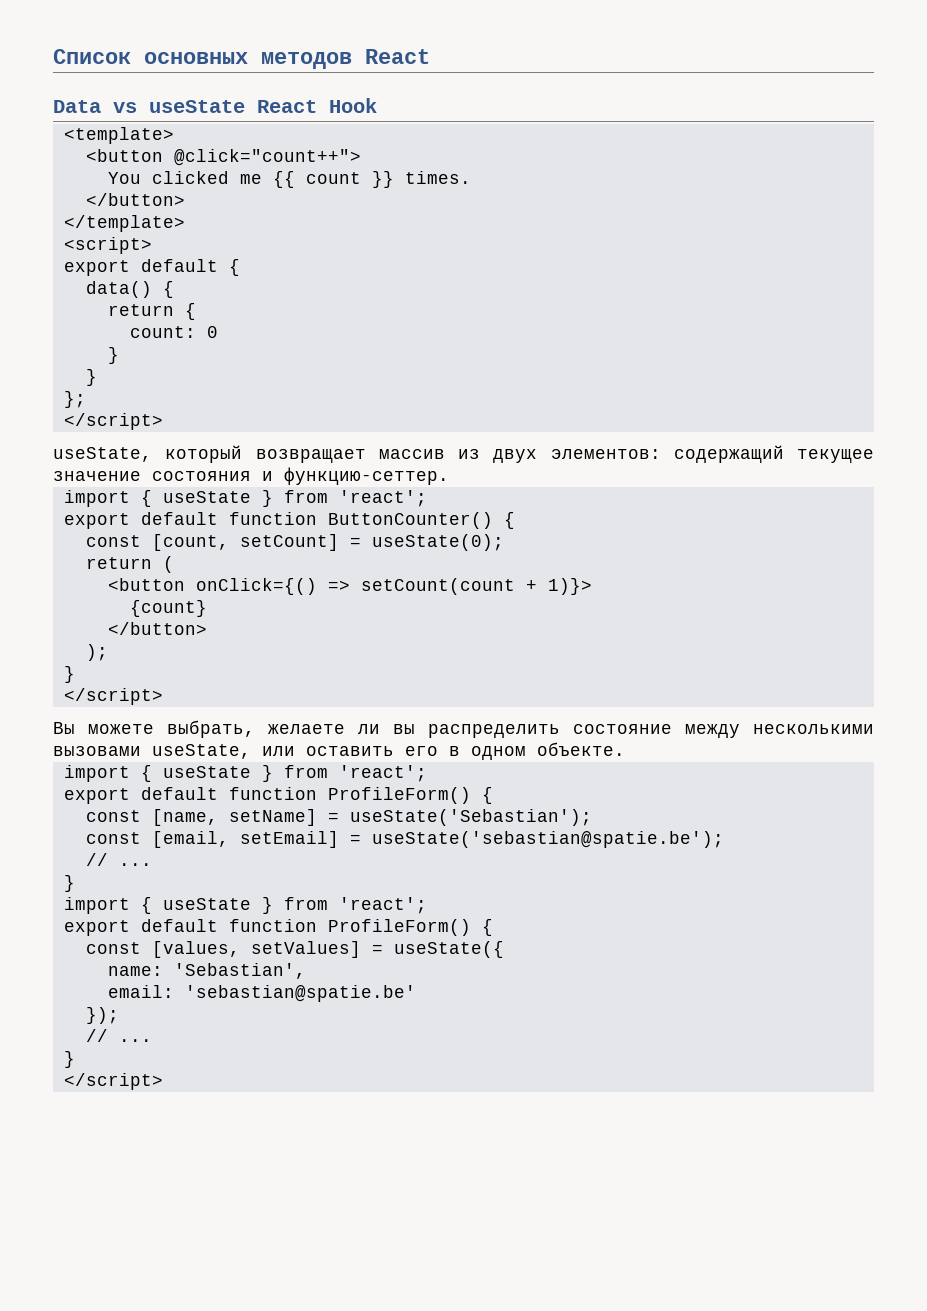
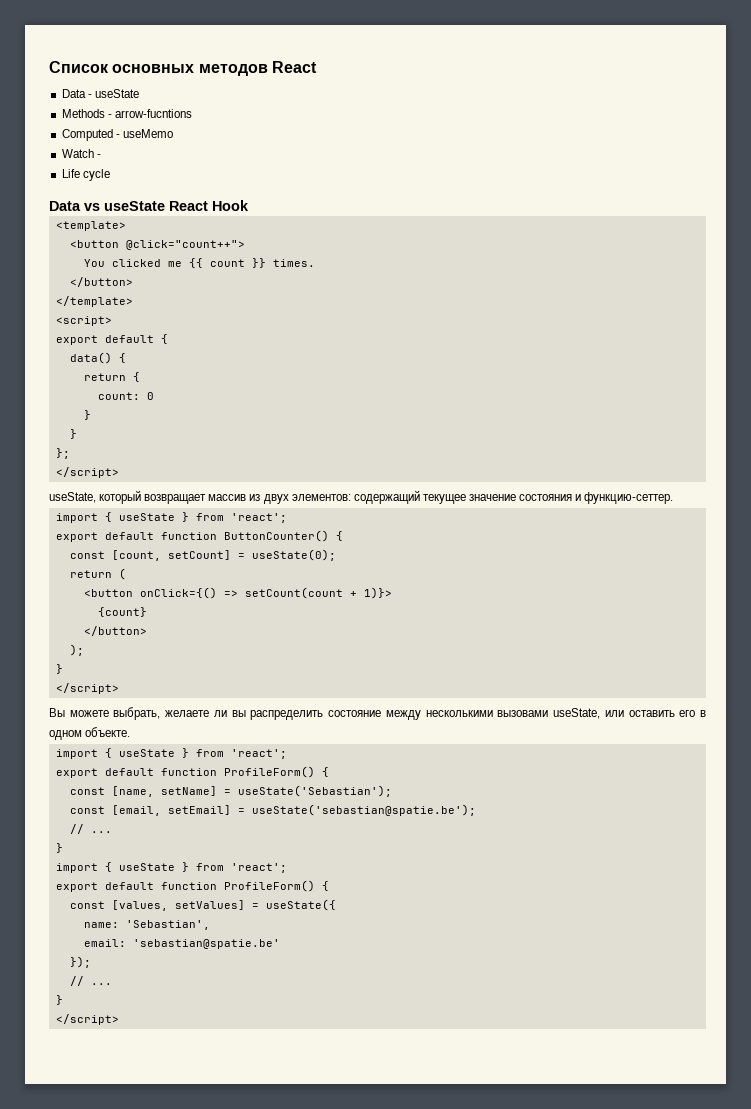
(430, 56) none -> [61,89,139,98] [61,109,192,118] [61,129,173,141] [61,149,101,158] [61,169,110,181] // Data - useState // Methods - arrow-fucntions // Computed - useMemo // Watch - // Life cycle

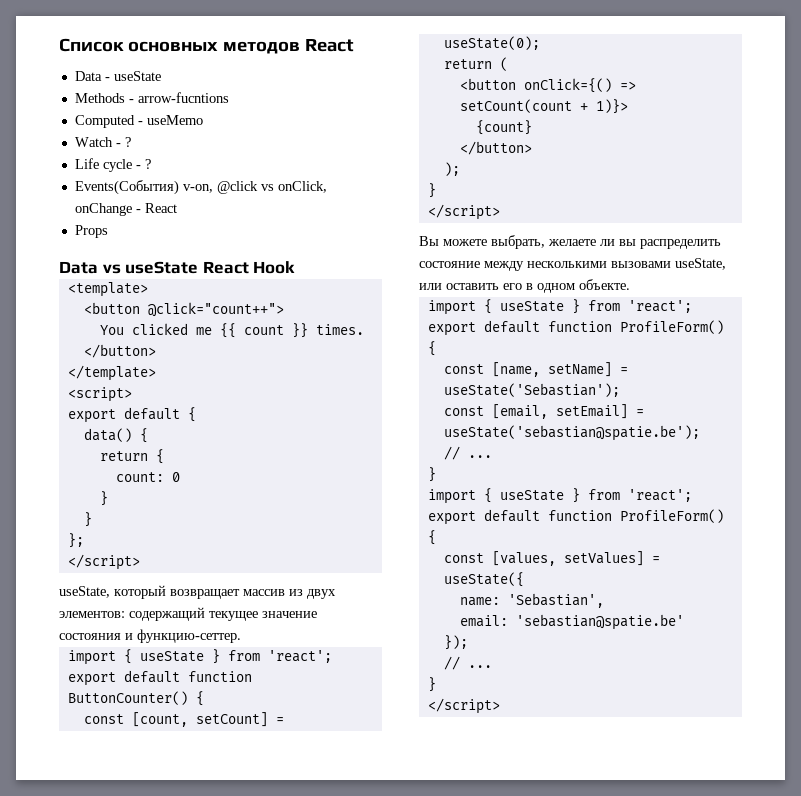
(101, 156) none -> [124,137,131,147] ?
(110, 175) none -> [135,159,151,169] [74,180,327,195] [74,203,177,216] [74,225,108,238] - ? // Events(События) v-on, @click vs onClick, onChange - React // Props

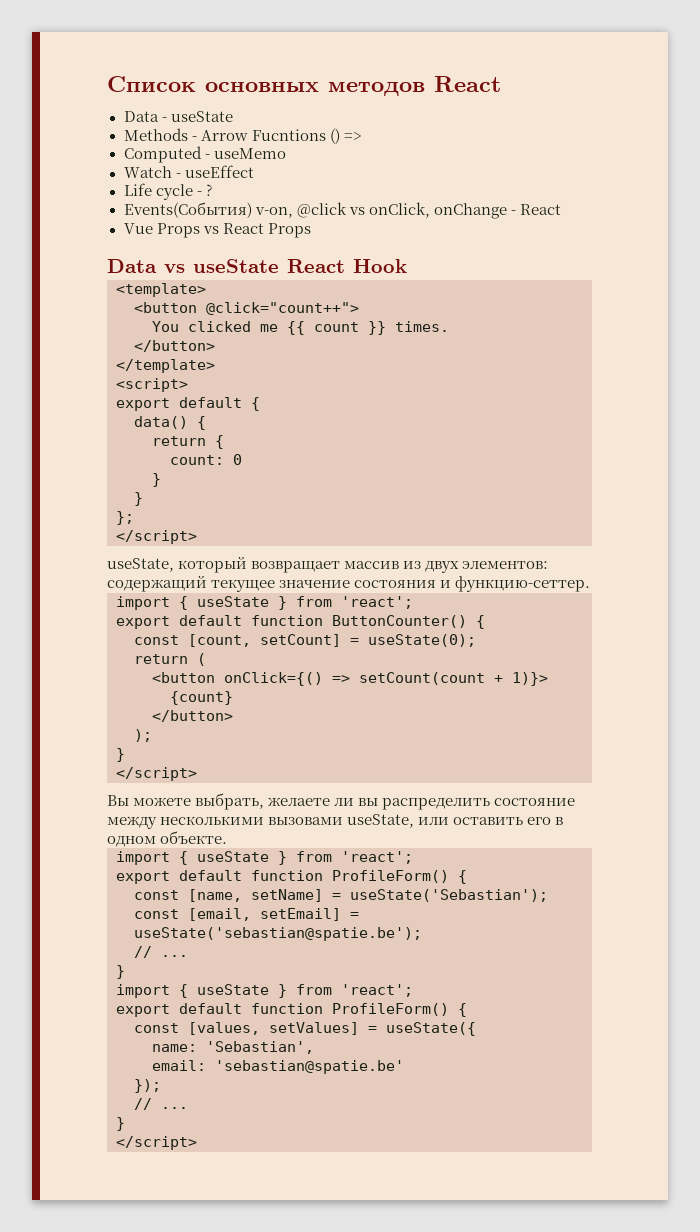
[137,92,229,103] arrow-fucntions -> [200,128,362,144] Arrow Fucntions () =>
[124,137,131,147] ? -> [184,165,254,178] useEffect
(177, 208) none -> [123,223,264,238] Vue Props vs React

